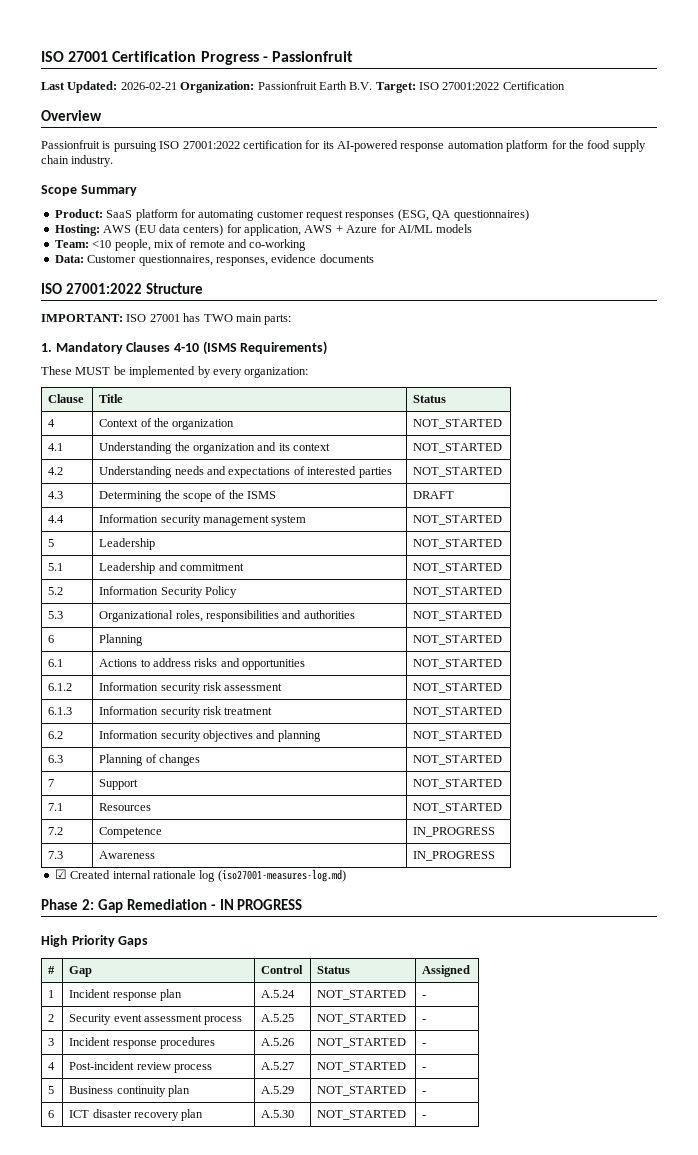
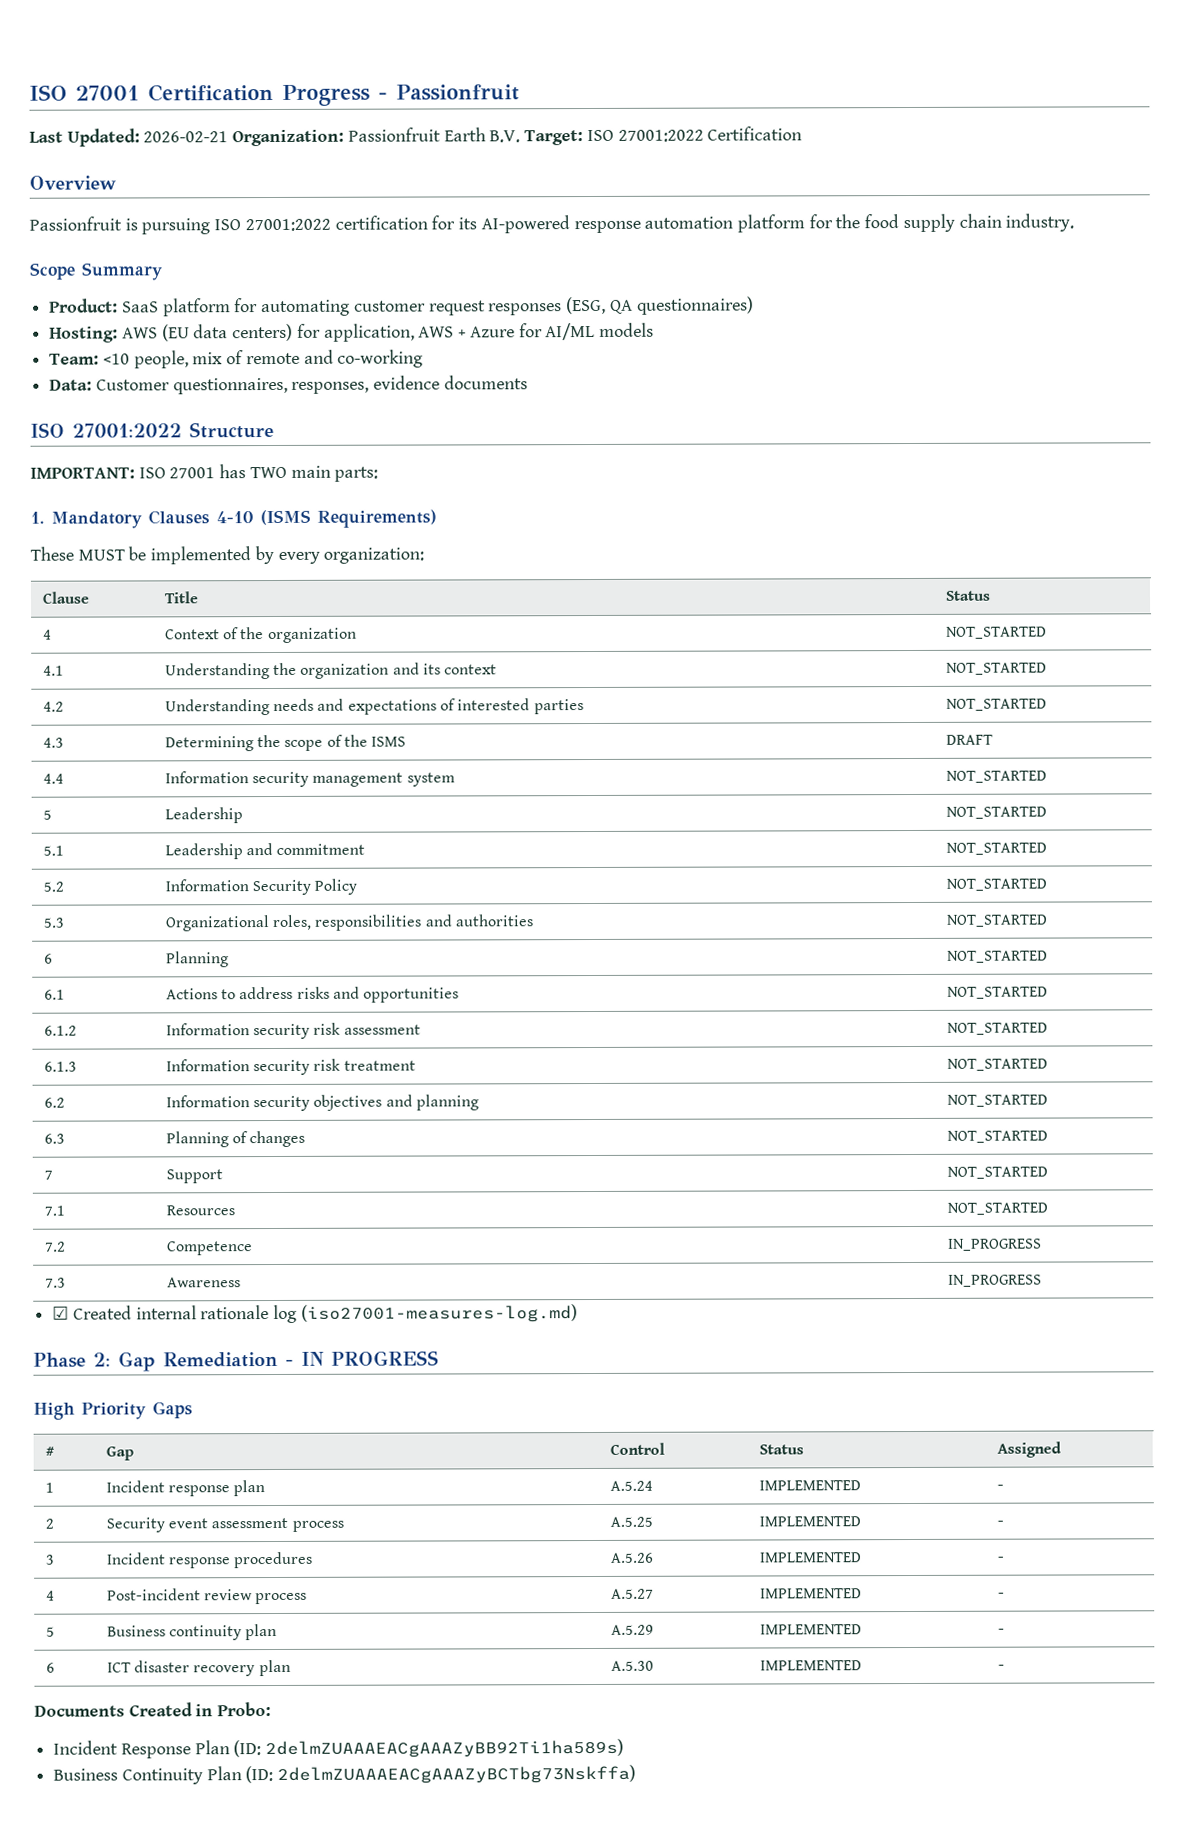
[317,990,407,1000] NOT_STARTED -> [758,1480,861,1491] IMPLEMENTED
[317,1014,407,1024] NOT_STARTED -> [758,1516,861,1527] IMPLEMENTED
[317,1038,407,1048] NOT_STARTED -> [759,1552,862,1563] IMPLEMENTED
[317,1062,407,1072] NOT_STARTED -> [759,1588,862,1599] IMPLEMENTED
[317,1086,407,1096] NOT_STARTED -> [759,1624,862,1635] IMPLEMENTED
[317,1110,407,1120] [422,1115,427,1118] NOT_STARTED | - -> [759,1660,862,1671] [997,1664,1005,1670] [34,1702,272,1717] [53,1738,625,1759] [53,1764,637,1785] IMPLEMENTED | - // Documents Created in Probo: // Incident Response Plan (ID: 2delmZUAAAEACgAAAZyBB92Ti1ha589s) // Business Continuity Plan (ID: 2delmZUAAAEACgAAAZyBCTbg73Nskffa)

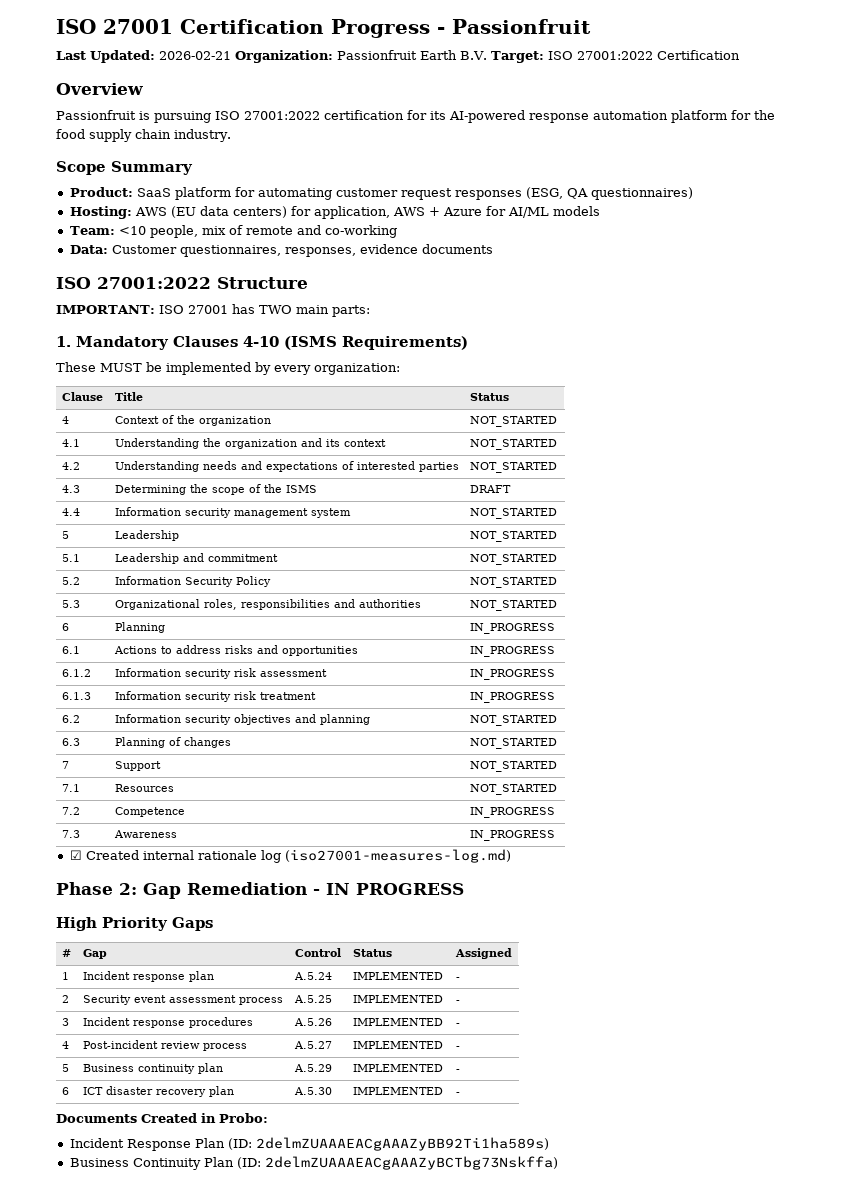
[946,950,1048,963] NOT_STARTED -> [469,623,555,634] IN_PROGRESS
[946,986,1048,999] NOT_STARTED -> [469,646,555,657] IN_PROGRESS
[946,1022,1048,1035] NOT_STARTED -> [469,669,555,680] IN_PROGRESS
[946,1058,1048,1071] NOT_STARTED -> [469,692,555,703] IN_PROGRESS

